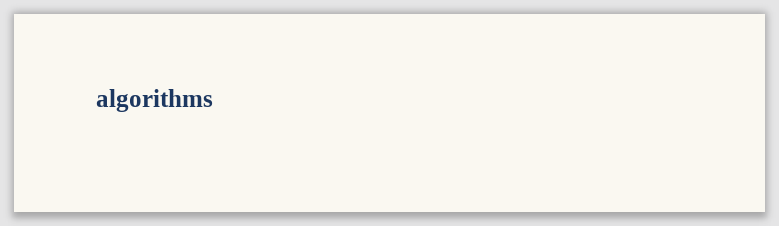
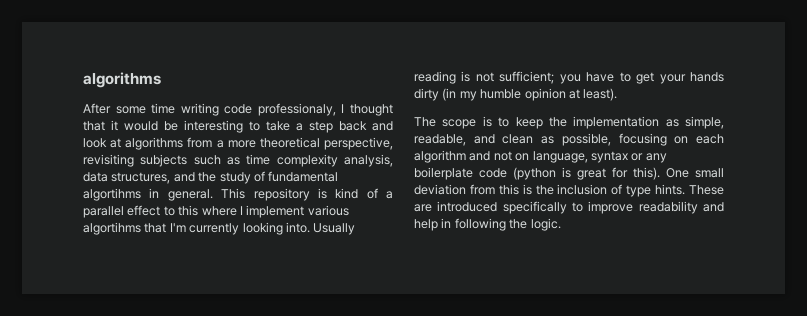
[96,89,213,112] algorithms -> [83,72,161,88] [83,103,393,116] [83,120,393,133] [83,137,393,150] [83,154,394,167] [83,171,339,184] [83,188,393,201] [83,205,349,218] [83,222,356,235] [414,71,724,84] [414,88,618,101] [414,116,724,129] [414,133,724,146] [414,150,667,163] [414,167,724,180] [414,184,724,197] [414,201,724,214] [414,218,561,231] algorithms // After some time writing code professionaly, I thought that it would be interesting to take a step back and look at algorithms from a more theoretical perspective, revisiting subjects such as time complexity analysis, data structures, and the study of fundamental algortihms in general. This repository is kind of a parallel effect to this where I implement various algortihms that I'm currently looking into. Usually reading is not sufficient; you have to get your hands dirty (in my humble opinion at least). // The scope is to keep the implementation as simple, readable, and clean as possible, focusing on each algorithm and not on language, syntax or any boilerplate code (python is great for this). One small deviation from this is the inclusion of type hints. These are introduced specifically to improve readability and help in following the logic.

